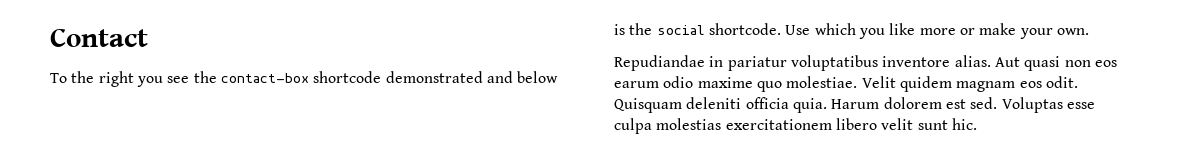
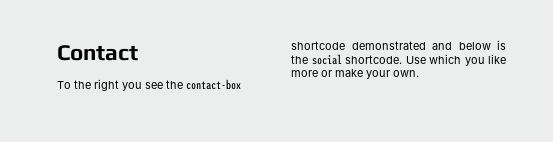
[614,55,1117,71] [614,76,1078,92] [614,97,1095,113] [614,118,977,134] // Repudiandae in pariatur voluptatibus inventore alias. Aut quasi non eos earum odio maxime quo molestiae. Velit quidem magnam eos odit. Quisquam deleniti officia quia. Harum dolorem est sed. Voluptas esse culpa molestias exercitationem libero velit sunt hic. -> (419, 73) none

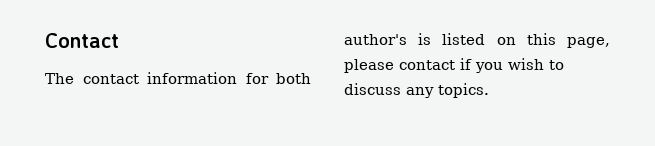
[57,79,241,91] [291,40,506,50] [291,54,506,66] [291,69,419,79] To the right you see the contact-box shortcode demonstrated and below is the social shortcode. Use which you like more or make your own. -> [45,72,311,84] [344,33,610,48] [344,58,564,73] [344,83,489,98] The contact information for both author's is listed on this page, please contact if you wish to discuss any topics.

